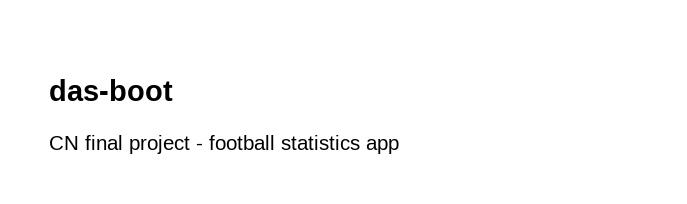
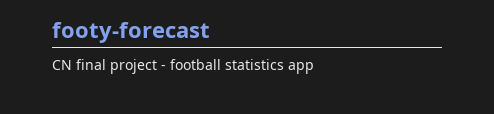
[49,79,173,101] das-boot -> [52,22,210,43] footy-forecast

